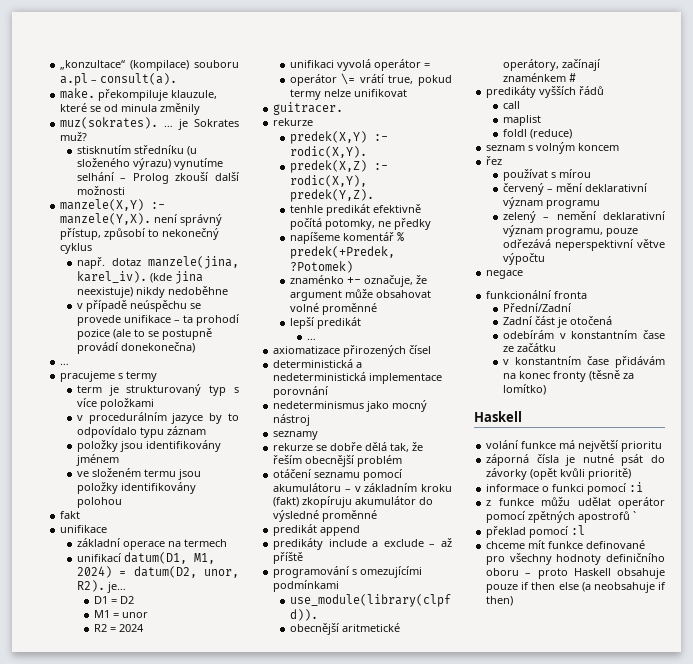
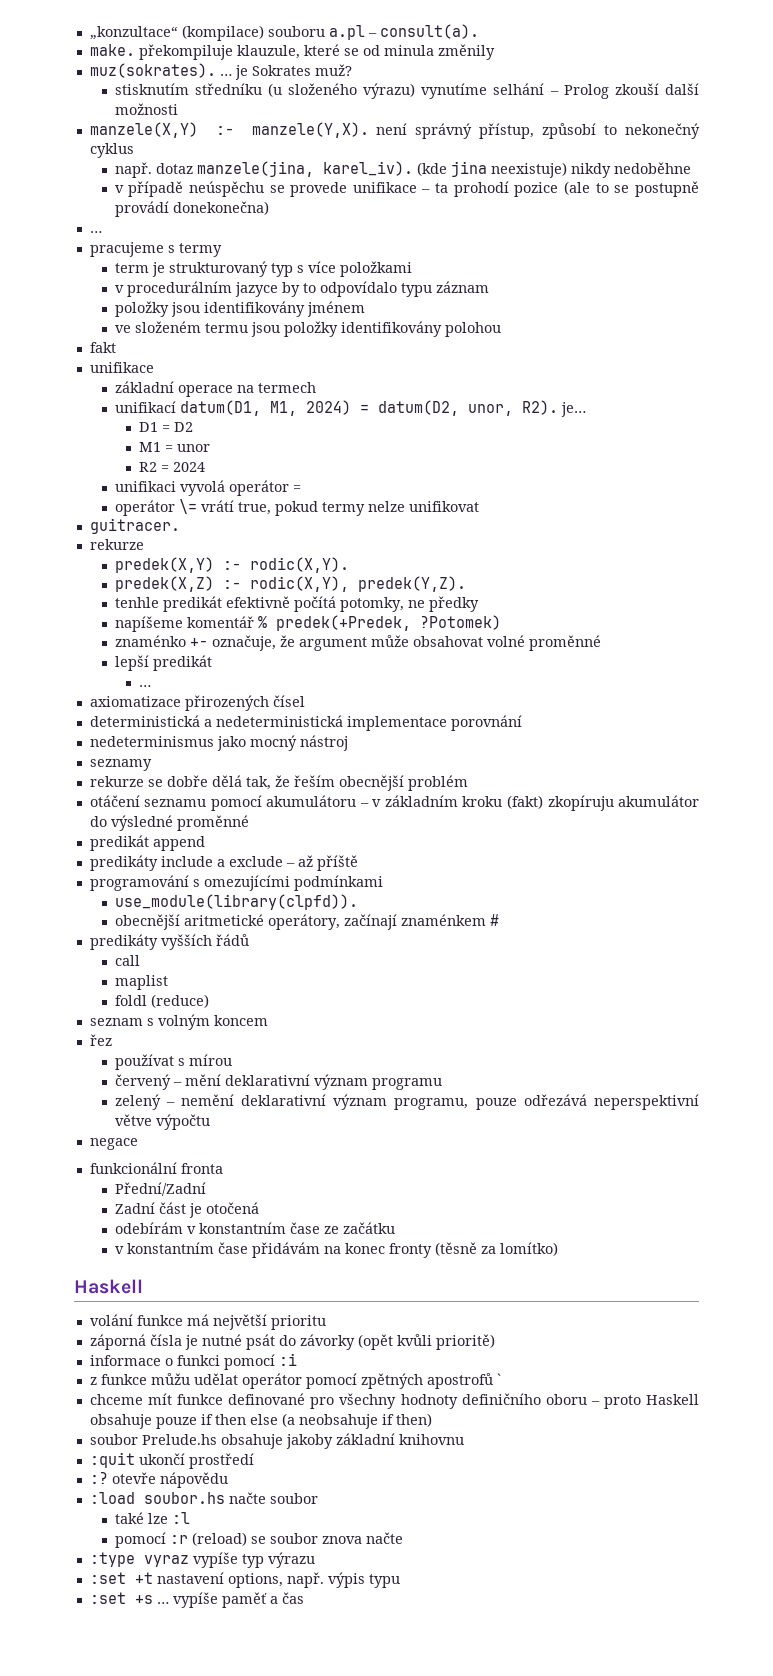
[486,525,586,538] // překlad pomocí :l -> (501, 1379) none
(514, 601) none -> [89,1433,464,1449] [89,1452,254,1469] [89,1472,228,1488] [89,1492,318,1504] [114,1512,190,1524] [114,1532,403,1548] [89,1552,315,1568] [89,1572,400,1588] [89,1592,304,1608] // soubor Prelude.hs obsahuje jakoby základní knihovnu // :quit ukončí prostředí // :? otevře nápovědu // :load soubor.hs načte soubor // také lze :l // pomocí :r (reload) se soubor znova načte // :type vyraz vypíše typ výrazu // :set +t nastavení options, např. výpis typu // :set +s … vypíše paměť a čas

